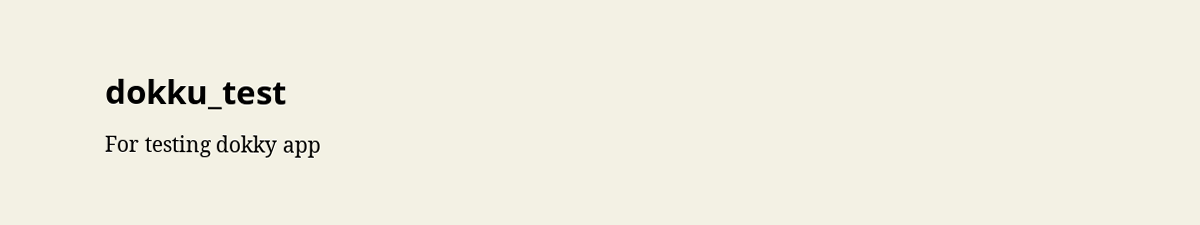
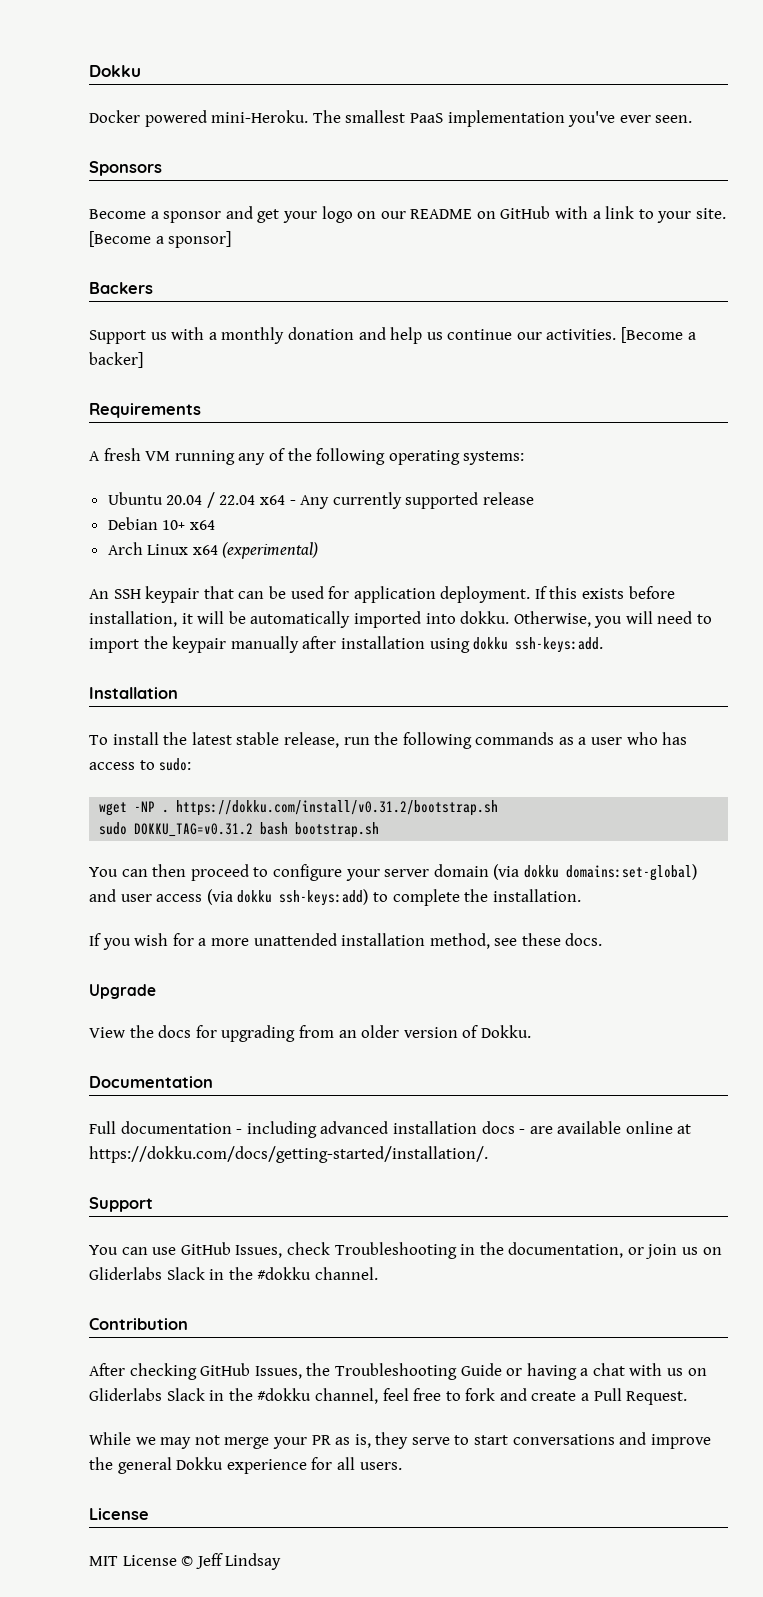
[105,78,287,110] [104,134,322,158] dokku_test // For testing dokky app -> [89,65,141,77] [89,110,693,127] [89,161,162,176] [89,206,727,223] [89,231,232,248] [89,282,153,294] [89,327,696,344] [89,352,143,368] [89,403,201,418] [89,448,525,465] [107,492,535,509] [107,517,215,530] [107,542,319,559] [89,586,675,603] [89,611,713,628] [89,636,604,653] [89,687,178,699] [89,732,688,749] [89,758,192,771] [99,800,499,816] [99,822,380,838] [89,864,697,881] [89,889,581,906] [89,933,603,950] [89,984,156,999] [89,1025,531,1042] [89,1076,213,1088] [89,1121,692,1138] [89,1146,488,1163] [89,1197,153,1212] [89,1242,722,1259] [89,1267,378,1280] [89,1318,188,1330] [89,1363,707,1380] [89,1388,688,1405] [89,1432,711,1449] [89,1457,402,1474] [89,1508,149,1520] [89,1553,282,1570] Dokku // Docker powered mini-Heroku. The smallest PaaS implementation you've ever seen. // Sponsors // Become a sponsor and get your logo on our README on GitHub with a link to your site. [Become a sponsor] // Backers // Support us with a monthly donation and help us continue our activities. [Become a backer] // Requirements // A fresh VM running any of the following operating systems: // Ubuntu 20.04 / 22.04 x64 - Any currently supported release // Debian 10+ x64 // Arch Linux x64 (experimental) // An SSH keypair that can be used for application deployment. If this exists before installation, it will be automatically imported into dokku. Otherwise, you will need to import the keypair manually after installation using dokku ssh-keys:add. // Installation // To install the latest stable release, run the following commands as a user who has access to sudo: // wget -NP . https://dokku.com/install/v0.31.2/bootstrap.sh // sudo DOKKU_TAG=v0.31.2 bash bootstrap.sh // You can then proceed to configure your server domain (via dokku domains:set-global) and user access (via dokku ssh-keys:add) to complete the installation. // If you wish for a more unattended installation method, see these docs. // Upgrade // View the docs for upgrading from an older version of Dokku. // Documentation // Full documentation - including advanced installation docs - are available online at https://dokku.com/docs/getting-started/installation/. // Support // You can use GitHub Issues, check Troubleshooting in the documentation, or join us on Gliderlabs Slack in the #dokku channel. // Contribution // After checking GitHub Issues, the Troubleshooting Guide or having a chat with us on Gliderlabs Slack in the #dokku channel, feel free to fork and create a Pull Request. // While we may not merge your PR as is, they serve to start conversations and improve the general Dokku experience for all users. // License // MIT License © Jeff Lindsay

